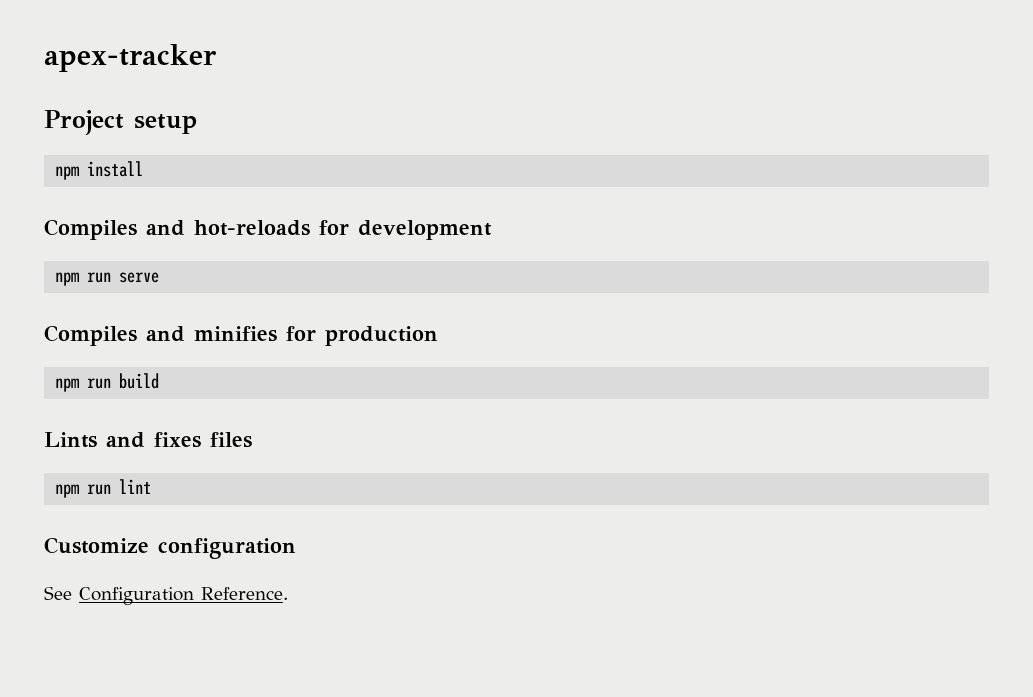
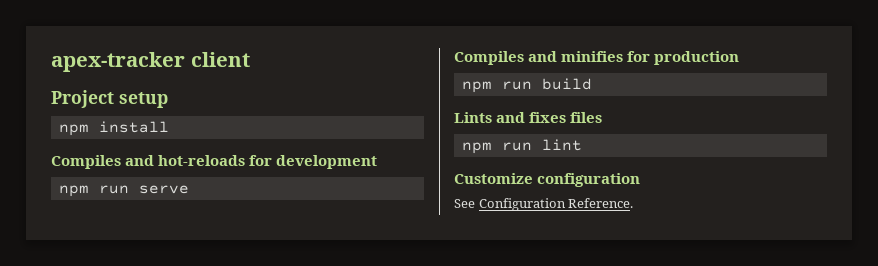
(217, 58) none -> [190,52,250,67] client

